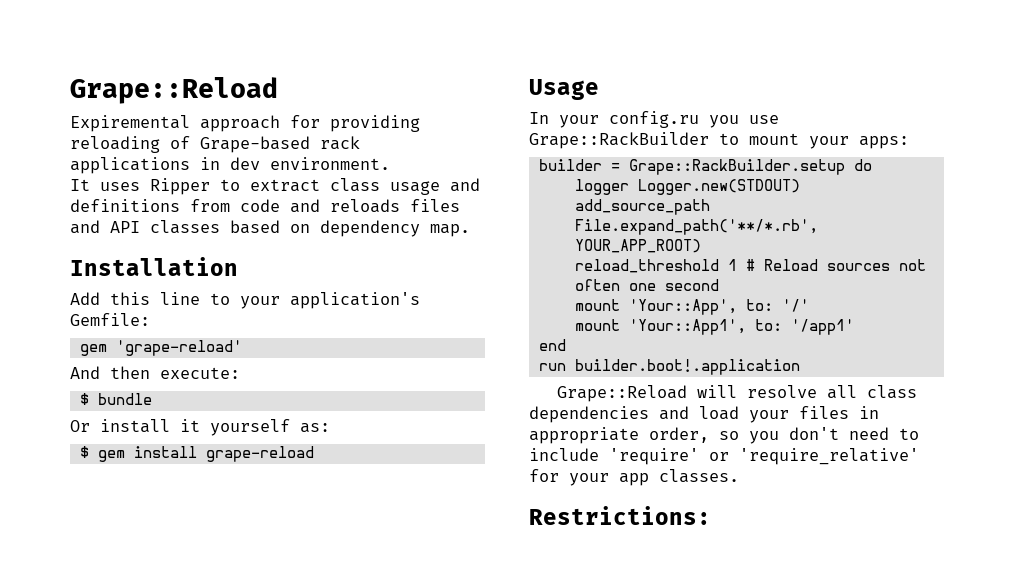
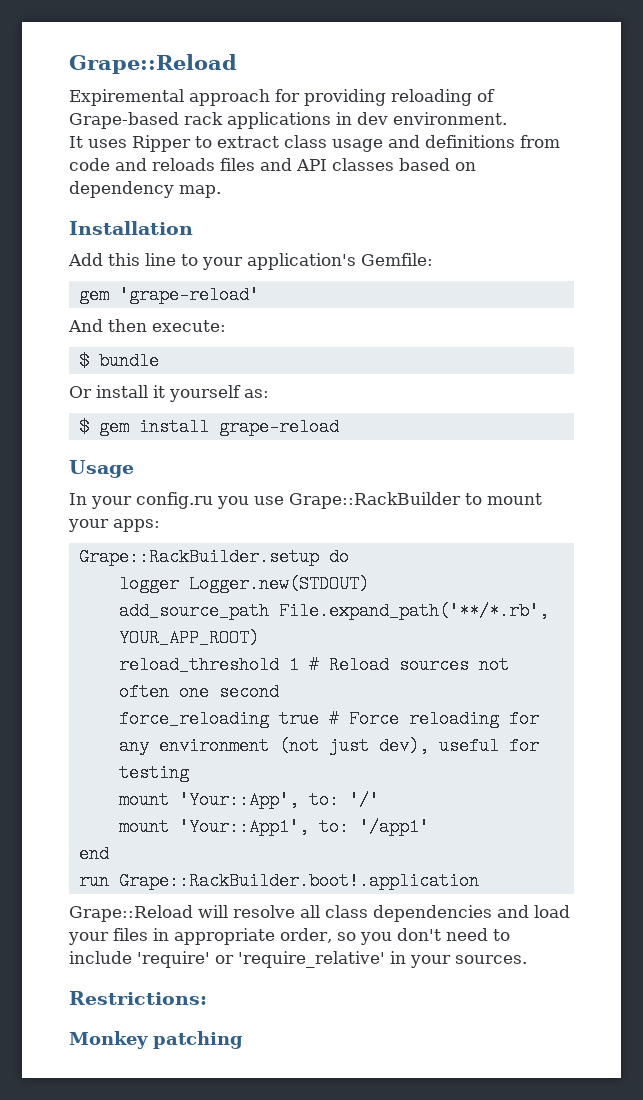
[538,159,620,171] builder = -> (160, 525) none
(719, 285) none -> [118,710,539,728] [118,737,539,755] [118,764,189,782] // force_reloading true # Force reloading for any environment (not just dev), useful for testing
[574,359,800,375] builder.boot!.application -> [118,872,479,890] Grape::RackBuilder.boot!.application
[529,469,739,486] for your app classes. -> [390,951,527,968] in your sources.
(711, 515) none -> [69,1031,243,1049] // Monkey patching

